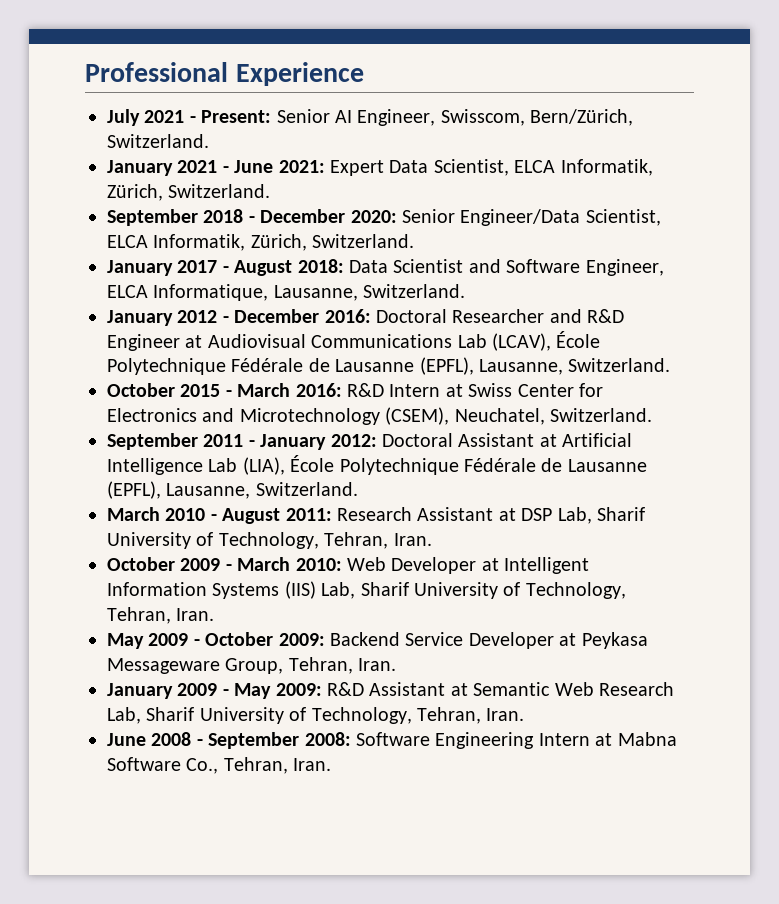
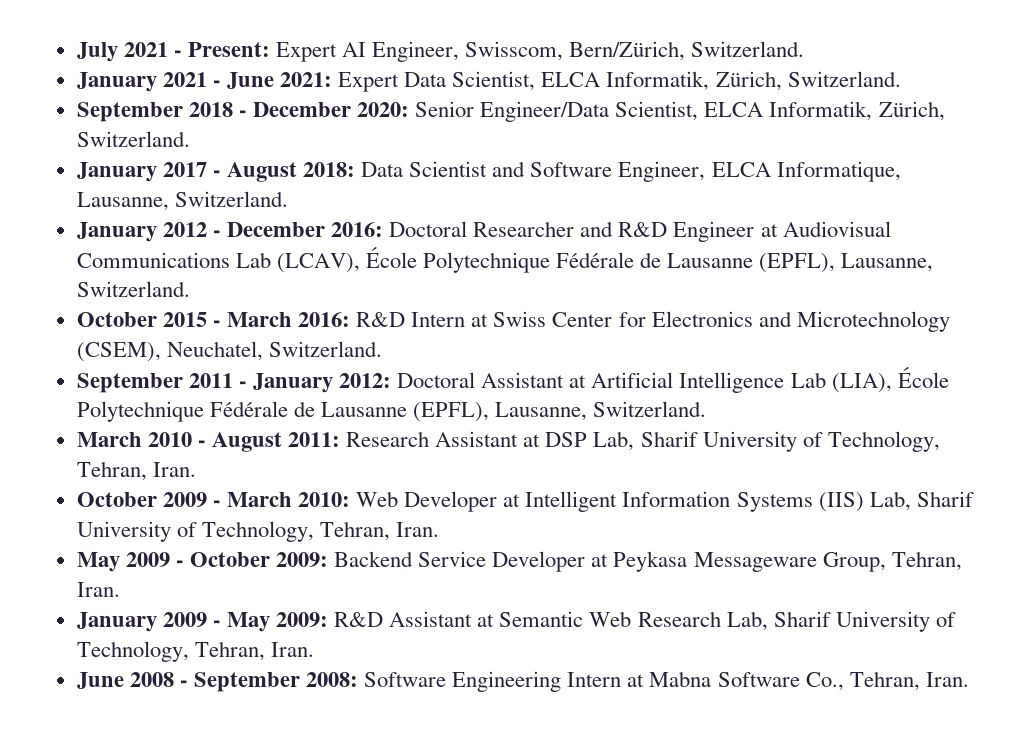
[85,62,364,86] Professional Experience // -> (76, 52) none
[276,109,330,123] Senior -> [276,42,338,62] Expert

